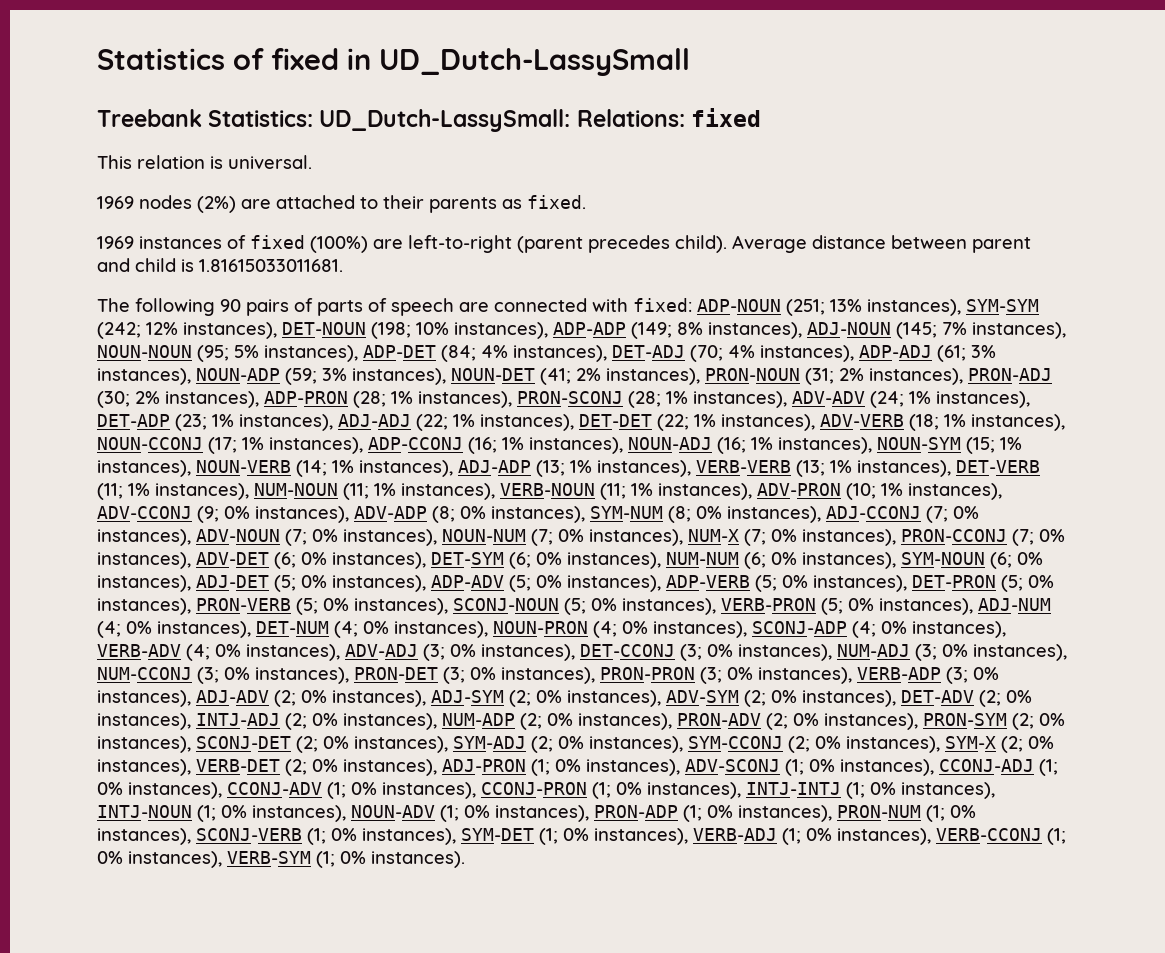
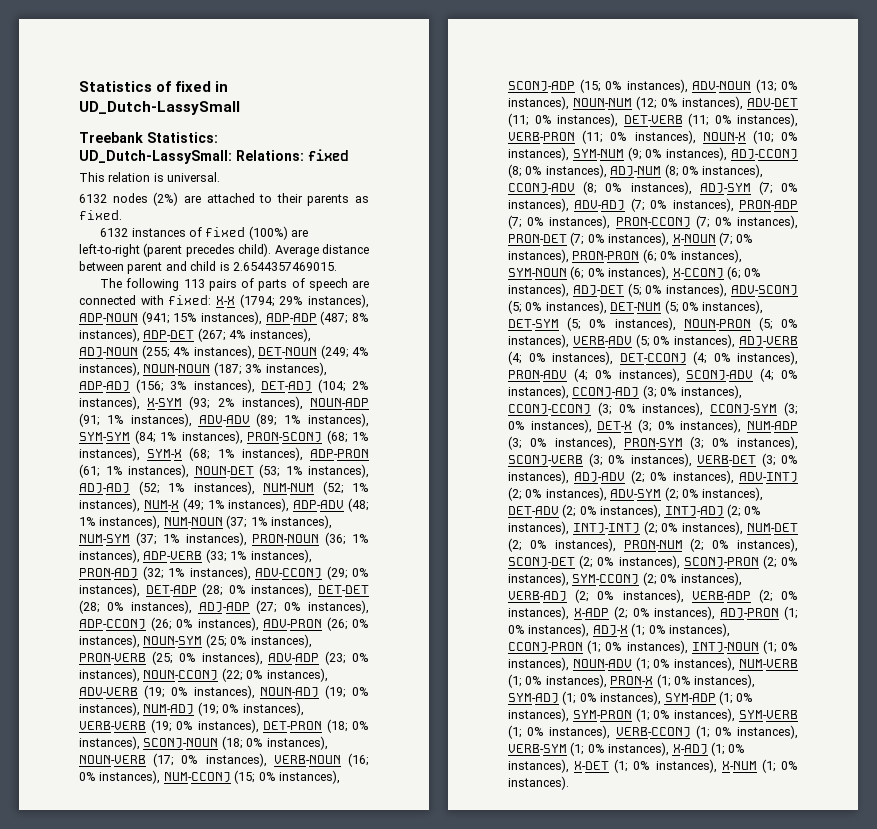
[97,196,134,209] 1969 -> [79,194,107,203] 6132
[97,236,134,249] 1969 -> [100,228,129,237] 6132
[199,259,343,272] 1.81615033011681. -> [232,262,337,271] 2.6544357469015.
[220,299,241,312] 90 -> [183,279,205,288] 113
[697,299,1039,316] [97,322,1066,339] [97,345,996,362] [97,368,1052,385] [97,391,386,408] ADP-NOUN (251; 13% instances), SYM-SYM (242; 12% instances), DET-NOUN (198; 10% instances), ADP-ADP (149; 8% instances), ADJ-NOUN (145; 7% instances), NOUN-NOUN (95; 5% instances), ADP-DET (84; 4% instances), DET-ADJ (70; 4% instances), ADP-ADJ (61; 3% instances), NOUN-ADP (59; 3% instances), NOUN-DET (41; 2% instances), PRON-NOUN (31; 2% instances), PRON-ADJ (30; 2% instances), ADP-PRON (28; -> [215,294,369,308] [79,311,369,325] [79,328,311,342] [79,345,369,359] [79,362,327,376] [79,379,369,393] [79,396,369,410] [79,413,369,427] [79,430,156,444] X-X (1794; 29% instances), ADP-NOUN (941; 15% instances), ADP-ADP (487; 8% instances), ADP-DET (267; 4% instances), ADJ-NOUN (255; 4% instances), DET-NOUN (249; 4% instances), NOUN-NOUN (187; 3% instances), ADP-ADJ (156; 3% instances), DET-ADJ (104; 2% instances), X-SYM (93; 2% instances), NOUN-ADP (91; 1% instances), ADV-ADV (89; 1% instances), SYM-SYM (84;
[628,391,1030,408] [97,414,207,431] (28; 1% instances), ADV-ADV (24; 1% instances), DET-ADP (23; -> [326,430,369,444] [79,447,369,461] [79,464,280,478] (68; 1% instances), SYM-X (68; 1% instances), ADP-PRON (61; 1% instances), NOUN-DET (53;
[416,414,1065,431] [97,437,1022,454] [97,460,1040,477] [97,483,1002,500] [97,506,192,519] (22; 1% instances), DET-DET (22; 1% instances), ADV-VERB (18; 1% instances), NOUN-CCONJ (17; 1% instances), ADP-CCONJ (16; 1% instances), NOUN-ADJ (16; 1% instances), NOUN-SYM (15; 1% instances), NOUN-VERB (14; 1% instances), ADJ-ADP (13; 1% instances), VERB-VERB (13; 1% instances), DET-VERB (11; 1% instances), NUM-NOUN (11; 1% instances), VERB-NOUN (11; 1% instances), ADV-PRON (10; 1% instances), ADV-CCONJ -> [138,481,369,495] [79,498,369,512] [79,515,332,529] [79,532,369,546] [79,549,312,563] [79,566,369,580] [79,583,369,597] [79,600,369,614] [79,617,369,631] [79,634,312,648] [79,651,369,665] [79,668,328,682] [79,685,369,699] [79,702,304,716] [79,719,369,733] [79,736,328,750] [79,753,369,767] [79,770,340,784] [508,79,798,93] [508,96,798,110] [508,113,798,127] [508,130,798,144] [508,147,624,161] (52; 1% instances), NUM-NUM (52; 1% instances), NUM-X (49; 1% instances), ADP-ADV (48; 1% instances), NUM-NOUN (37; 1% instances), NUM-SYM (37; 1% instances), PRON-NOUN (36; 1% instances), ADP-VERB (33; 1% instances), PRON-ADJ (32; 1% instances), ADV-CCONJ (29; 0% instances), DET-ADP (28; 0% instances), DET-DET (28; 0% instances), ADJ-ADP (27; 0% instances), ADP-CCONJ (26; 0% instances), ADV-PRON (26; 0% instances), NOUN-SYM (25; 0% instances), PRON-VERB (25; 0% instances), ADV-ADP (23; 0% instances), NOUN-CCONJ (22; 0% instances), ADV-VERB (19; 0% instances), NOUN-ADJ (19; 0% instances), NUM-ADJ (19; 0% instances), VERB-VERB (19; 0% instances), DET-PRON (18; 0% instances), SCONJ-NOUN (18; 0% instances), NOUN-VERB (17; 0% instances), VERB-NOUN (16; 0% instances), NUM-CCONJ (15; 0% instances), SCONJ-ADP (15; 0% instances), ADV-NOUN (13; 0% instances), NOUN-NUM (12; 0% instances), ADV-DET (11; 0% instances), DET-VERB (11; 0% instances), VERB-PRON (11; 0% instances), NOUN-X (10; 0% instances), SYM-NUM
[354,506,979,523] [97,529,739,546] ADV-ADP (8; 0% instances), SYM-NUM (8; 0% instances), ADJ-CCONJ (7; 0% instances), ADV-NOUN (7; 0% instances), NOUN-NUM (7; 0% instances), NUM-X -> [731,149,798,159] [508,164,764,178] [508,181,798,195] [508,198,798,212] ADJ-CCONJ (8; 0% instances), ADJ-NUM (8; 0% instances), CCONJ-ADV (8; 0% instances), ADJ-SYM (7; 0% instances), ADV-ADJ (7; 0% instances), PRON-ADP
[196,552,739,569] ADV-DET (6; 0% instances), DET-SYM (6; 0% instances), NUM-NUM -> [508,232,754,246] [508,249,640,263] PRON-DET (7; 0% instances), X-NOUN (7; 0% instances), PRON-PRON
(191, 583) none -> [672,266,762,280] [508,283,569,297] X-CCONJ (6; 0% instances),
[431,575,1054,592] [97,598,1051,615] [97,621,1006,638] [97,644,1067,661] [97,667,941,684] ADP-ADV (5; 0% instances), ADP-VERB (5; 0% instances), DET-PRON (5; 0% instances), PRON-VERB (5; 0% instances), SCONJ-NOUN (5; 0% instances), VERB-PRON (5; 0% instances), ADJ-NUM (4; 0% instances), DET-NUM (4; 0% instances), NOUN-PRON (4; 0% instances), SCONJ-ADP (4; 0% instances), VERB-ADV (4; 0% instances), ADV-ADJ (3; 0% instances), DET-CCONJ (3; 0% instances), NUM-ADJ (3; 0% instances), NUM-CCONJ (3; 0% instances), PRON-DET (3; 0% instances), PRON-PRON (3; 0% instances), VERB-ADP -> [731,285,798,295] [508,300,764,314] [508,317,798,331] [508,334,798,348] [508,351,798,365] [508,368,798,382] [508,385,742,399] [508,402,798,416] [508,419,798,433] [508,436,798,450] [508,453,756,467] ADV-SCONJ (5; 0% instances), DET-NUM (5; 0% instances), DET-SYM (5; 0% instances), NOUN-PRON (5; 0% instances), VERB-ADV (5; 0% instances), ADJ-VERB (4; 0% instances), DET-CCONJ (4; 0% instances), PRON-ADV (4; 0% instances), SCONJ-ADV (4; 0% instances), CCONJ-ADJ (3; 0% instances), CCONJ-CCONJ (3; 0% instances), CCONJ-SYM (3; 0% instances), DET-X (3; 0% instances), NUM-ADP (3; 0% instances), PRON-SYM (3; 0% instances), SCONJ-VERB (3; 0% instances), VERB-DET
[431,690,504,703] ADJ-SYM -> [739,472,798,482] ADV-INTJ
[442,713,1007,730] NUM-ADP (2; 0% instances), PRON-ADV (2; 0% instances), PRON-SYM -> [572,521,798,535] [508,538,683,552] INTJ-INTJ (2; 0% instances), NUM-DET (2; 0% instances), PRON-NUM
[453,736,526,749] SYM-ADJ -> [683,557,759,567] SCONJ-PRON
[945,736,1054,753] [97,759,280,776] SYM-X (2; 0% instances), VERB-DET -> [508,589,798,603] [508,606,609,620] VERB-ADJ (2; 0% instances), VERB-ADP (2; 0% instances), X-ADP
[685,759,1058,776] [97,782,322,799] ADV-SCONJ (1; 0% instances), CCONJ-ADJ (1; 0% instances), CCONJ-ADV -> [592,625,628,635] ADJ-X
[746,782,995,799] INTJ-INTJ (1; 0% instances), -> (688, 647) none
[594,805,976,822] [97,828,777,845] PRON-ADP (1; 0% instances), PRON-NUM (1; 0% instances), SCONJ-VERB (1; 0% instances), SYM-DET (1; 0% instances), VERB-ADJ -> [739,659,798,668] [508,674,756,688] [508,691,754,705] [508,708,798,722] NUM-VERB (1; 0% instances), PRON-X (1; 0% instances), SYM-ADJ (1; 0% instances), SYM-ADP (1; 0% instances), SYM-PRON (1; 0% instances), SYM-VERB
(366, 857) none -> [608,742,746,756] [508,759,798,773] instances), X-ADJ (1; 0% instances), X-DET (1; 0% instances), X-NUM (1; 0%

